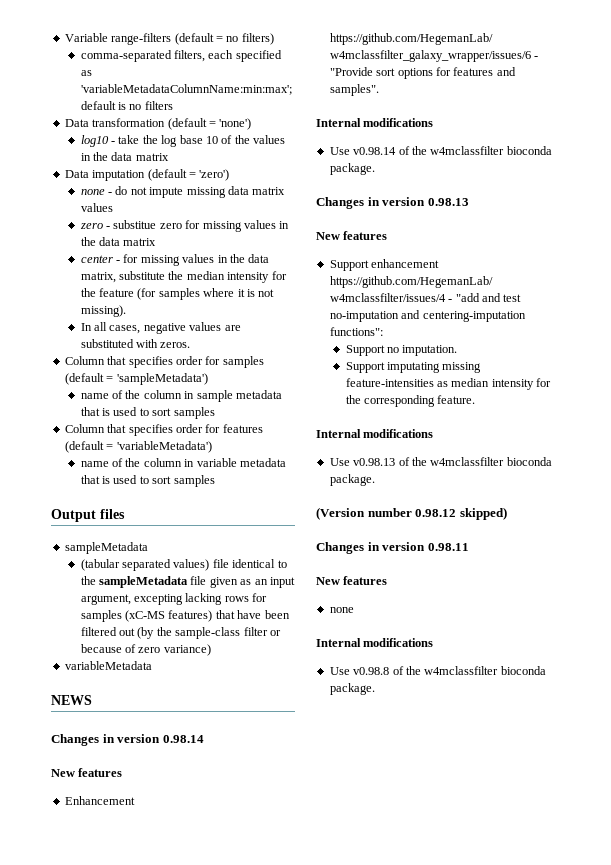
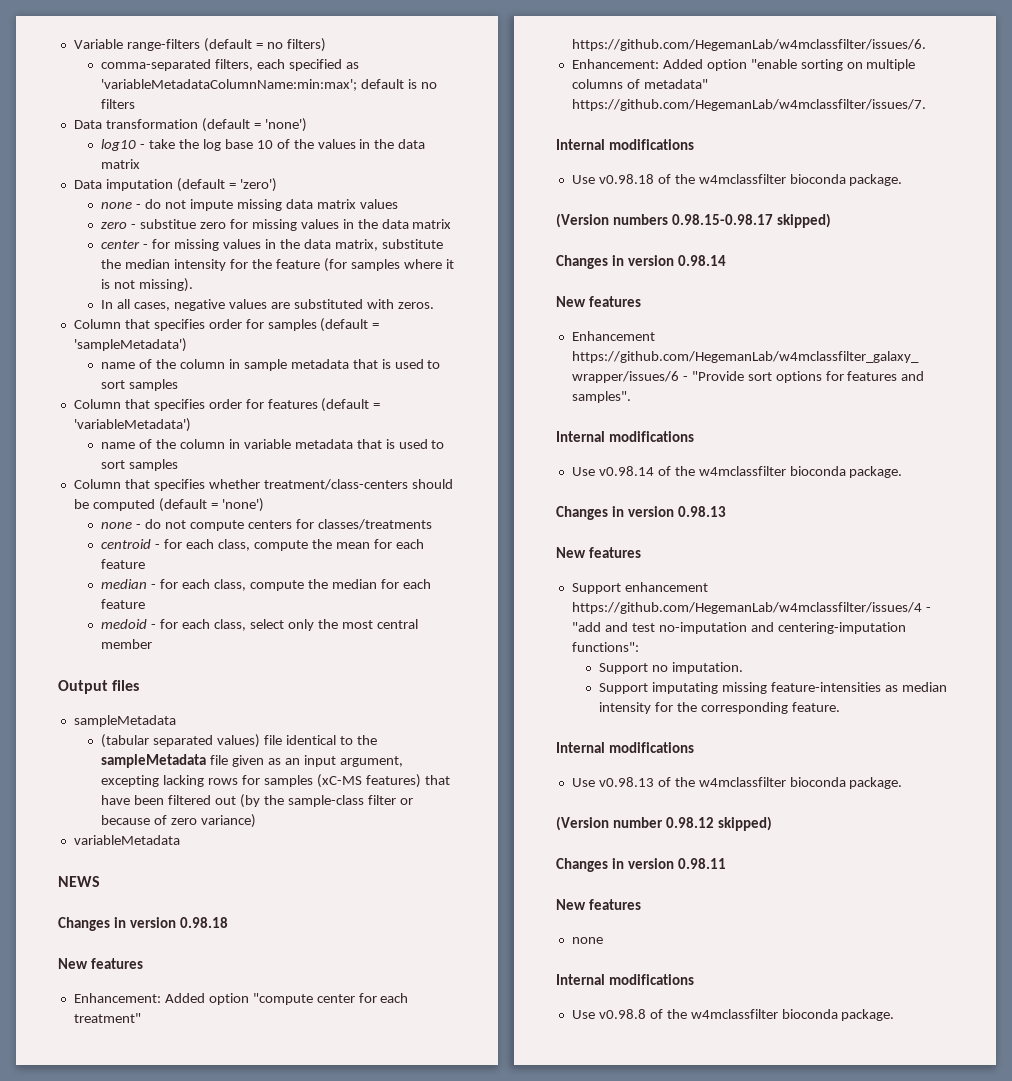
(215, 481) none -> [73,479,453,491] [73,498,264,512] [101,519,432,531] [101,539,424,551] [101,559,146,569] [101,579,431,591] [101,599,146,609] [101,619,418,631] [101,639,153,649] // Column that specifies whether treatment/class-centers should be computed (default = 'none') // none - do not compute centers for classes/treatments // centroid - for each class, compute the mean for each feature // median - for each class, compute the median for each feature // medoid - for each class, select only the most central member
(92, 700) none -> [58,917,229,931] [58,958,143,969] [73,993,409,1005] [73,1013,141,1023] [571,39,926,51] [571,59,916,71] [571,79,708,89] [571,99,926,111] [556,139,694,150] [571,174,903,186] [556,213,832,228] // Changes in version 0.98.18 // New features // Enhancement: Added option "compute center for each treatment" https://github.com/HegemanLab/w4mclassfilter/issues/6. // Enhancement: Added option "enable sorting on multiple columns of metadata" https://github.com/HegemanLab/w4mclassfilter/issues/7. // Internal modifications // Use v0.98.18 of the w4mclassfilter bioconda package. // (Version numbers 0.98.15-0.98.17 skipped)

